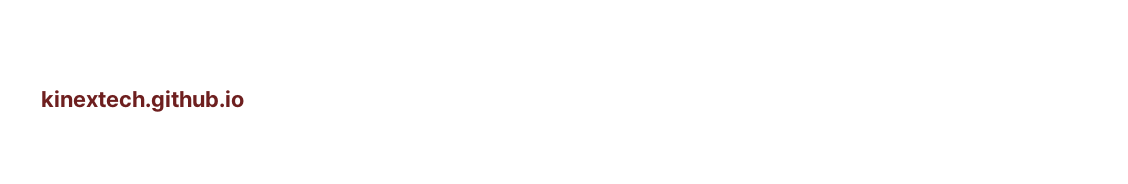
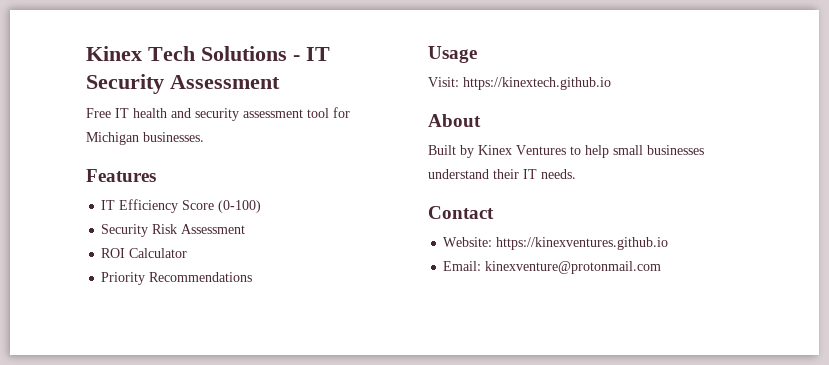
[41,90,244,112] kinextech.github.io -> [86,46,330,61] [86,74,280,94] [86,107,350,121] [86,132,204,145] [86,169,156,182] [101,199,262,213] [101,224,246,237] [101,248,188,258] [101,272,253,285] [428,46,477,63] [428,77,611,90] [428,114,481,127] [428,145,704,158] [428,169,576,179] [428,206,494,219] [443,237,669,250] [443,261,662,274] Kinex Tech Solutions - IT Security Assessment // Free IT health and security assessment tool for Michigan businesses. // Features // IT Efficiency Score (0-100) // Security Risk Assessment // ROI Calculator // Priority Recommendations // Usage // Visit: https://kinextech.github.io // About // Built by Kinex Ventures to help small businesses understand their IT needs. // Contact // Website: https://kinexventures.github.io // Email: kinexventure@protonmail.com

